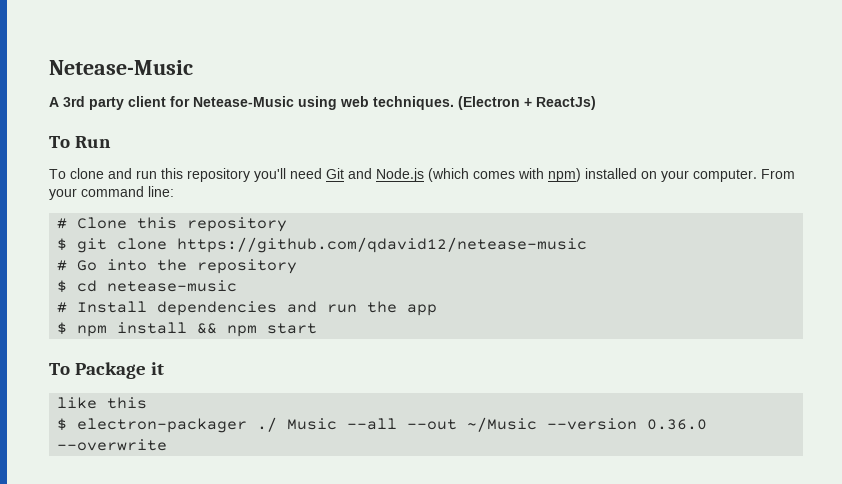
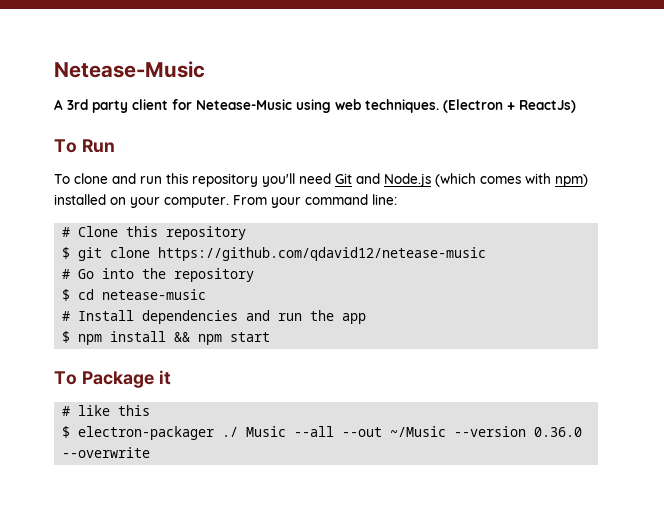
(165, 368) none -> [62,406,71,416] #

